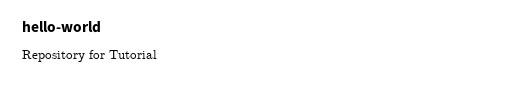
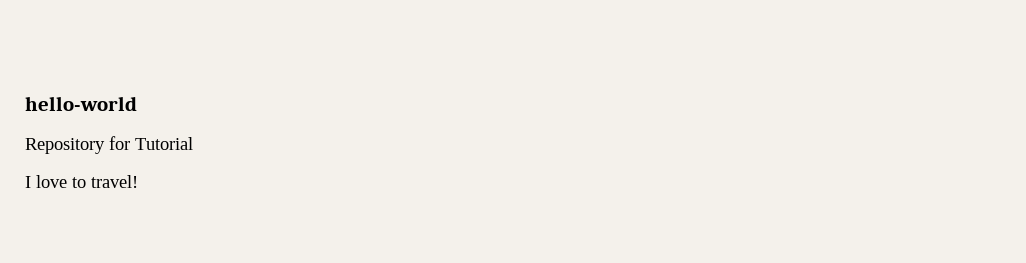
(157, 54) none -> [25,175,138,188] // I love to travel!

